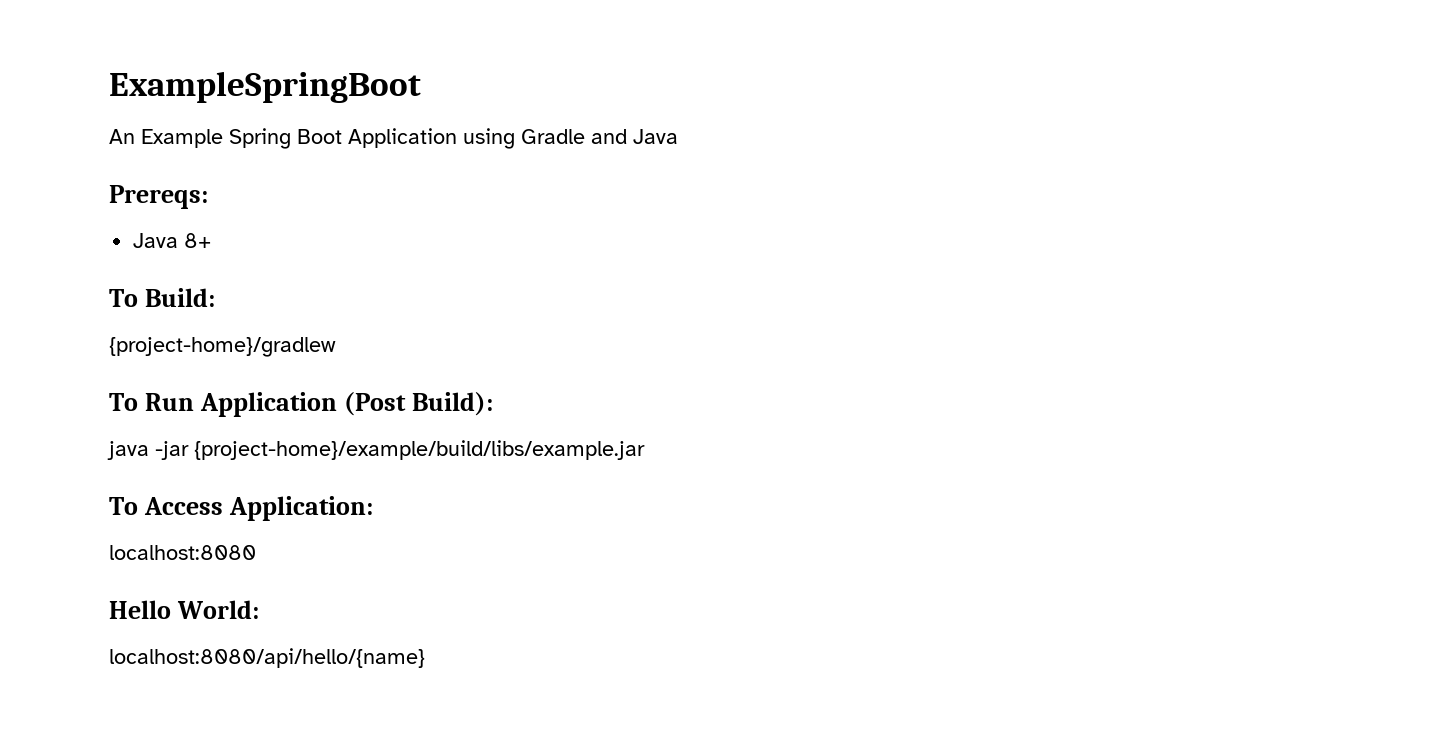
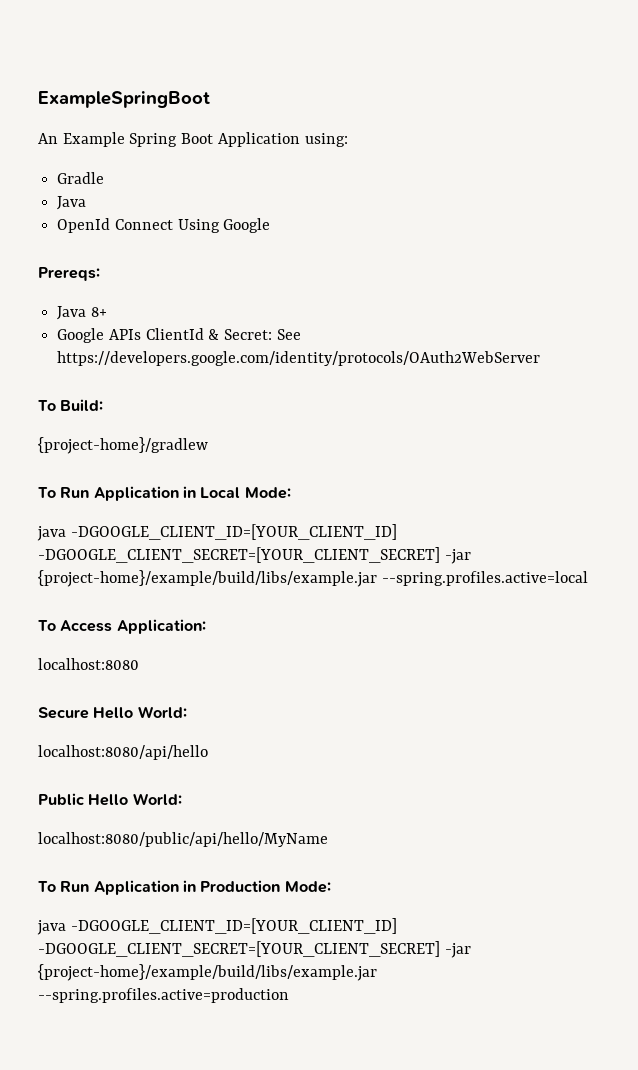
[463,128,515,149] using -> [304,133,348,147] using: //
[591,129,678,144] and Java -> [57,196,87,210] [57,218,271,233] // Java // OpenId Connect Using Google
(212, 240) none -> [57,328,301,343] [57,351,541,366] // Google APIs ClientId & Secret: See https://developers.google.com/identity/protocols/OAuth2WebServer
[343,392,493,416] [107,440,645,460] (Post Build): // java -jar {project-home}/example/build/libs/example.jar -> [182,486,291,499] [37,524,397,541] [38,547,471,564] [38,570,588,587] in Local Mode: // java -DGOOGLE_CLIENT_ID=[YOUR_CLIENT_ID] -DGOOGLE_CLIENT_SECRET=[YOUR_CLIENT_SECRET] -jar {project-home}/example/build/libs/example.jar --spring.profiles.active=local
[109,600,259,619] [109,648,425,668] Hello World: // localhost:8080/api/hello/{name} -> [38,706,187,719] [38,745,208,760] [38,793,182,806] [38,832,328,847] [38,880,331,895] [37,918,397,935] [38,941,471,958] [38,964,377,981] [38,988,289,1003] Secure Hello World: // localhost:8080/api/hello // Public Hello World: // localhost:8080/public/api/hello/MyName // To Run Application in Production Mode: // java -DGOOGLE_CLIENT_ID=[YOUR_CLIENT_ID] -DGOOGLE_CLIENT_SECRET=[YOUR_CLIENT_SECRET] -jar {project-home}/example/build/libs/example.jar --spring.profiles.active=production

